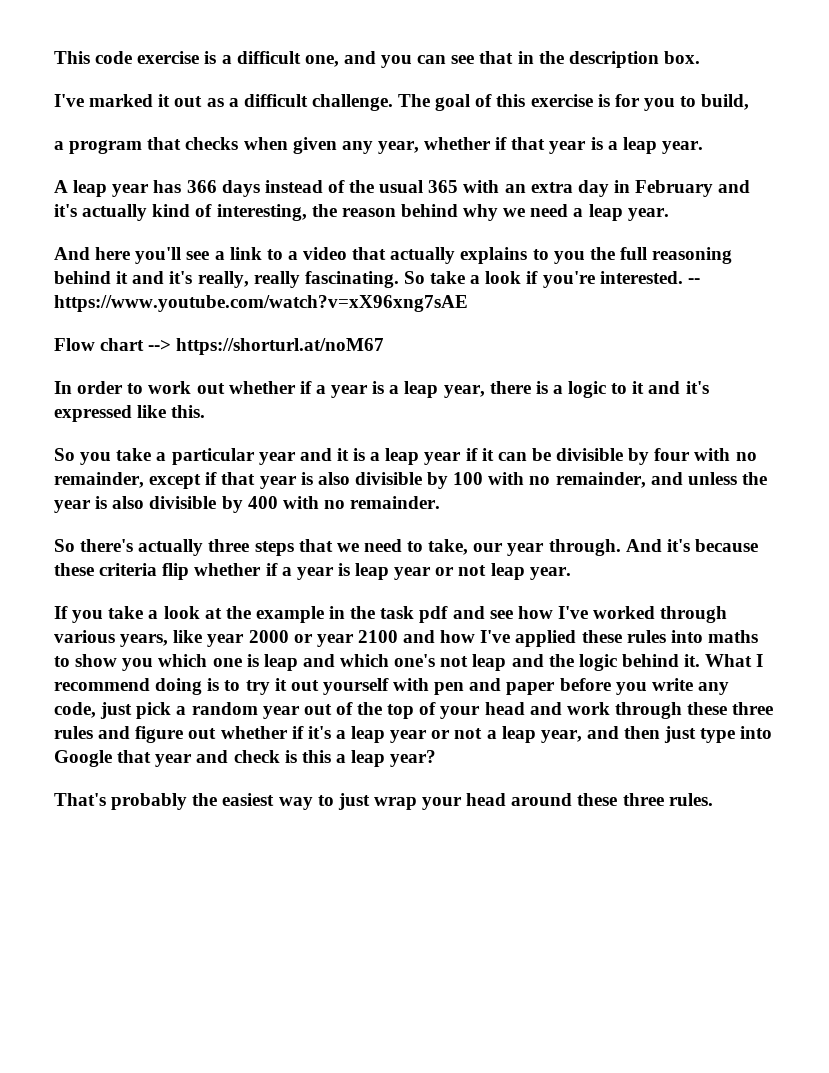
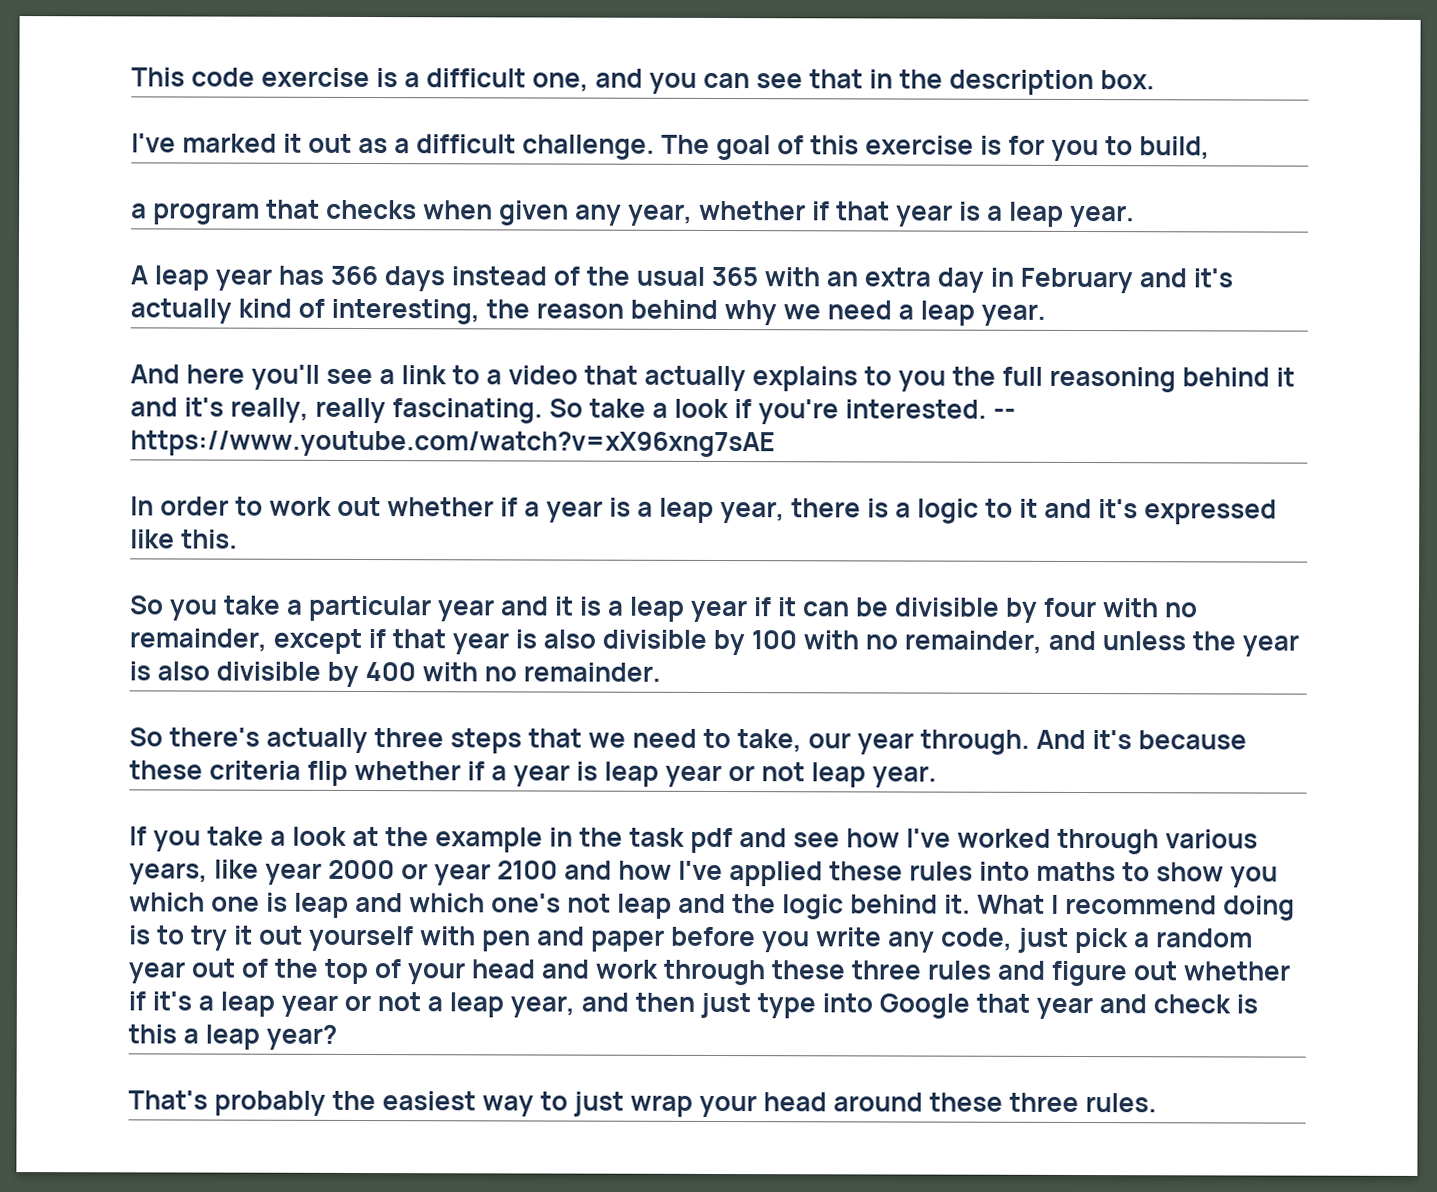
[54,338,385,355] // Flow chart --> https://shorturl.at/noM67 -> (775, 444) none

